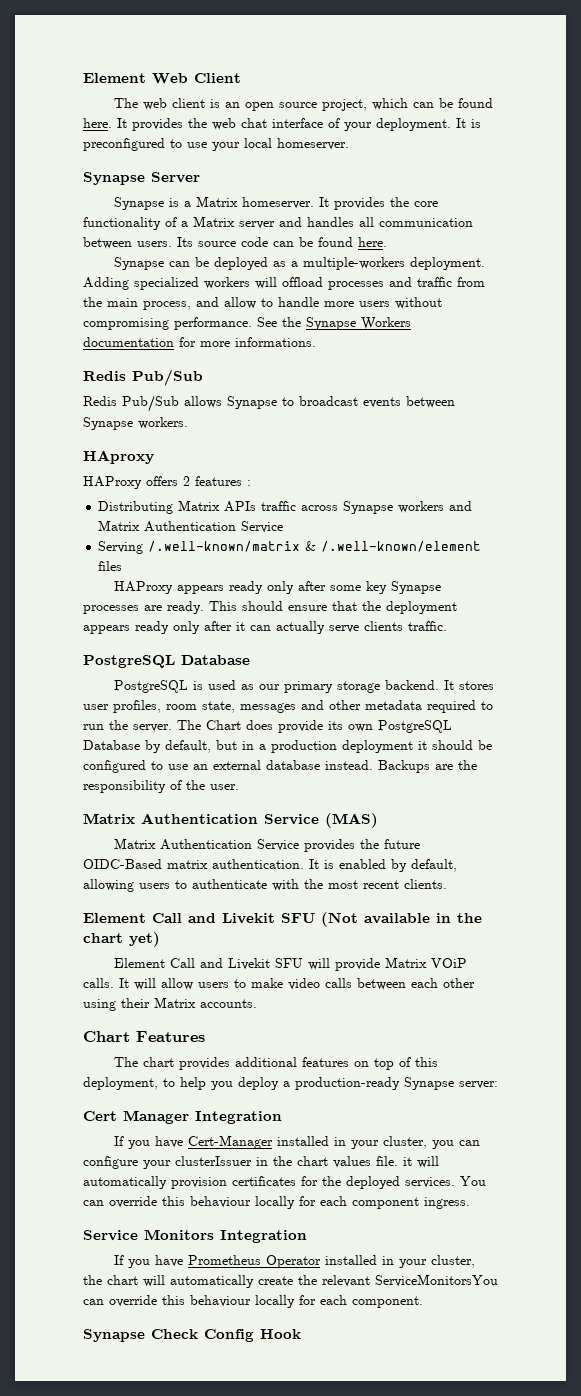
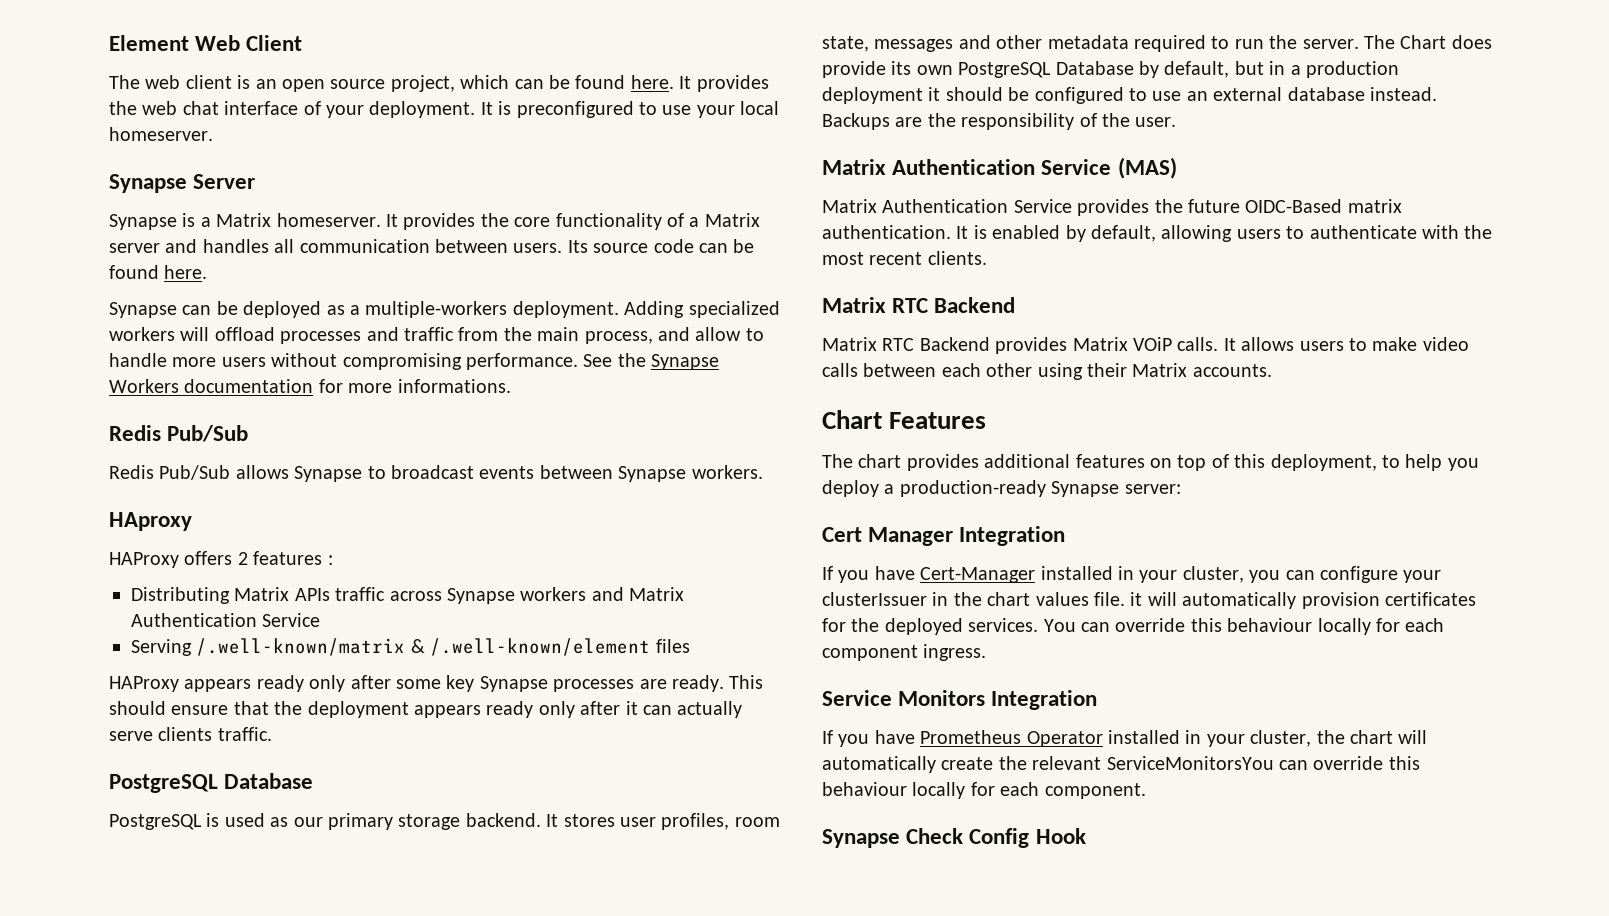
[83,912,482,927] [83,932,160,947] [113,958,380,971] Element Call and Livekit SFU (Not available in the chart yet) // Element Call and Livekit SFU will provide -> [822,297,1016,313] [822,337,1068,354] Matrix RTC Backend // Matrix RTC Backend provides
[134,978,193,990] will allow -> [1241,337,1295,351] allows

